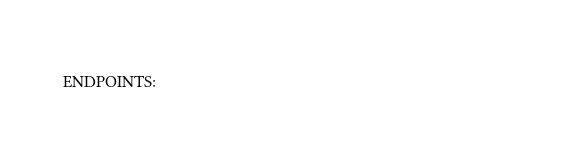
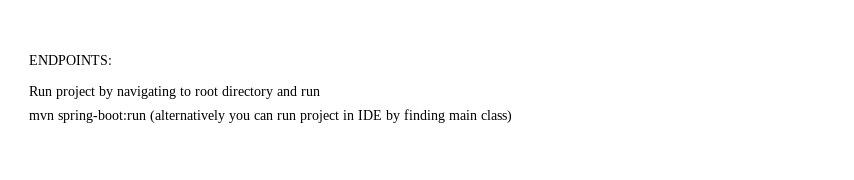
(156, 81) none -> [29,86,320,99] [29,109,512,123] // Run project by navigating to root directory and run // mvn spring-boot:run (alternatively you can run project in IDE by finding main class)

